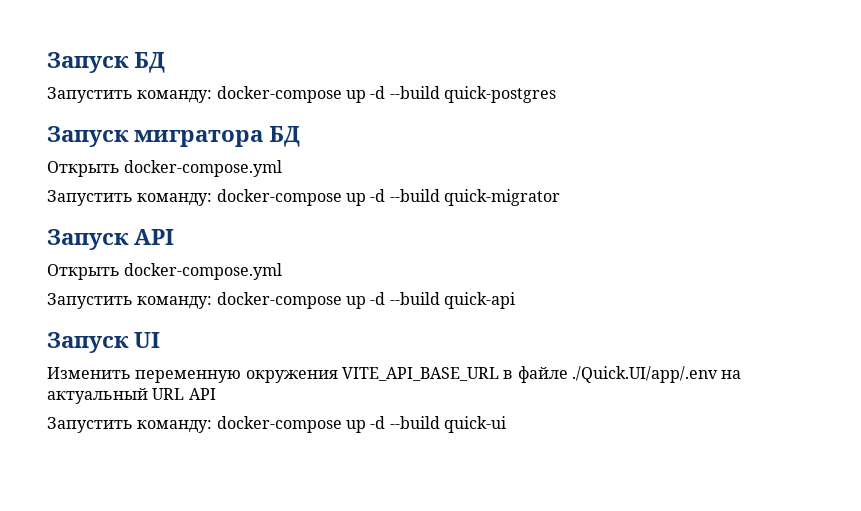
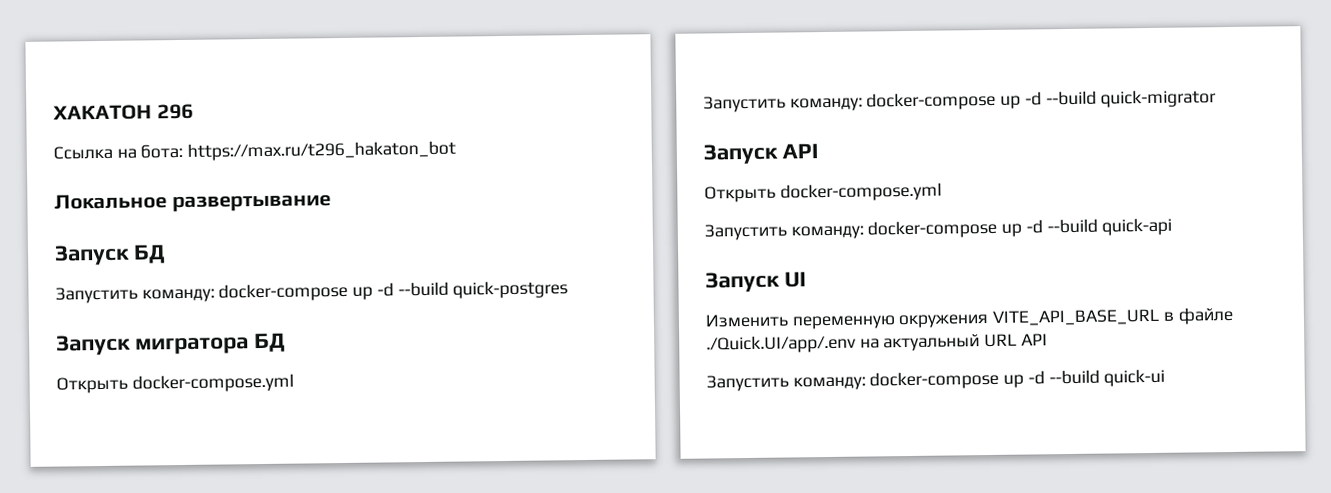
(47, 62) none -> [53,103,194,121] [53,140,457,161] [54,193,331,213] ХАКАТОН 296 // Ссылка на бота: https://max.ru/t296_hakaton_bot // Локальное развертывание //

